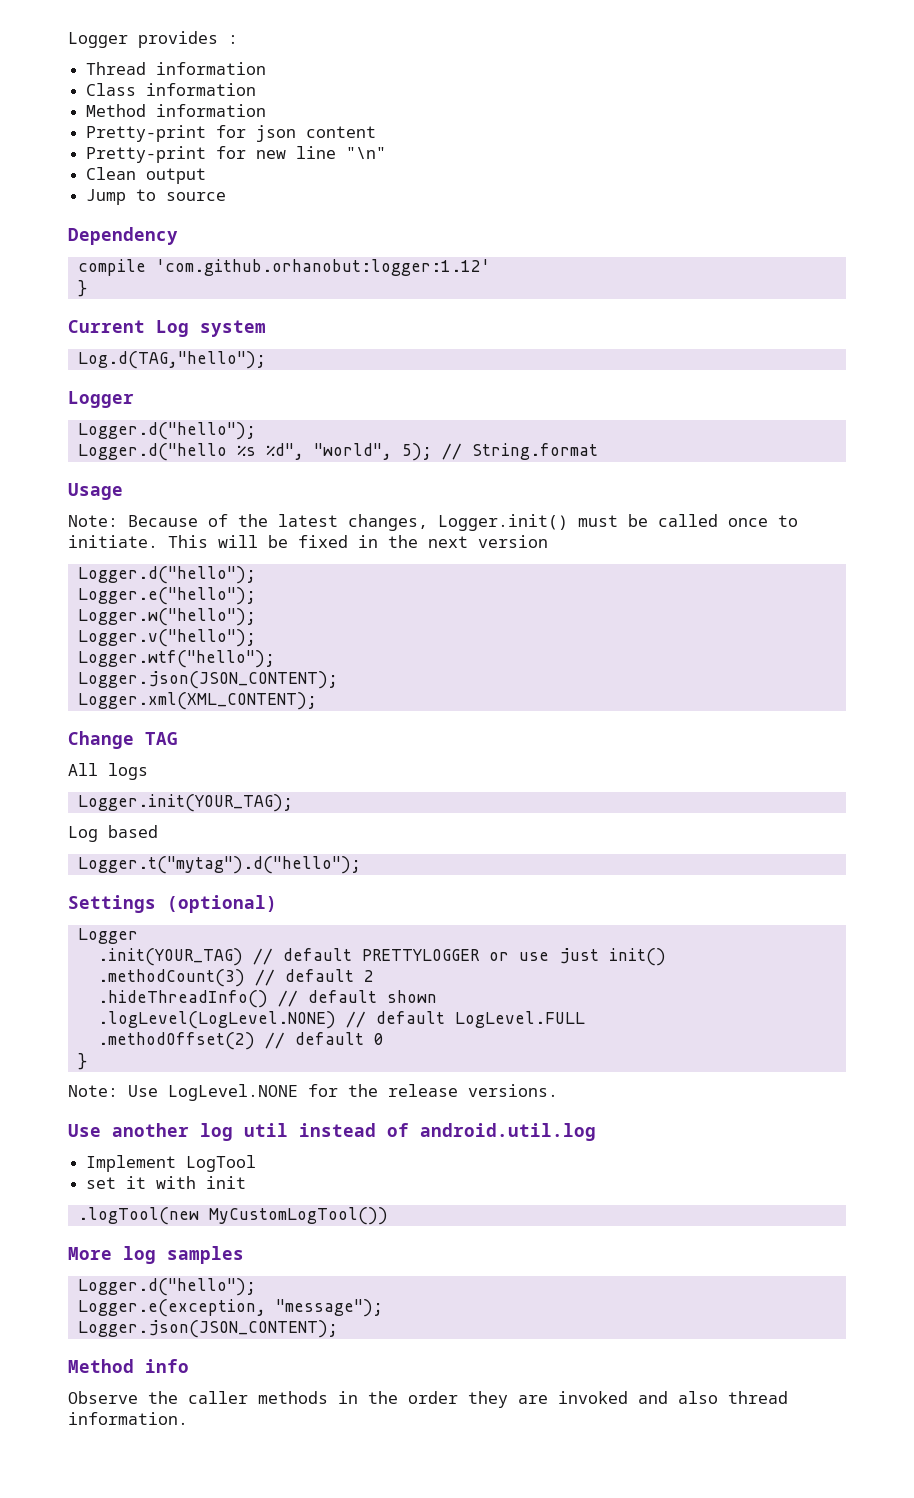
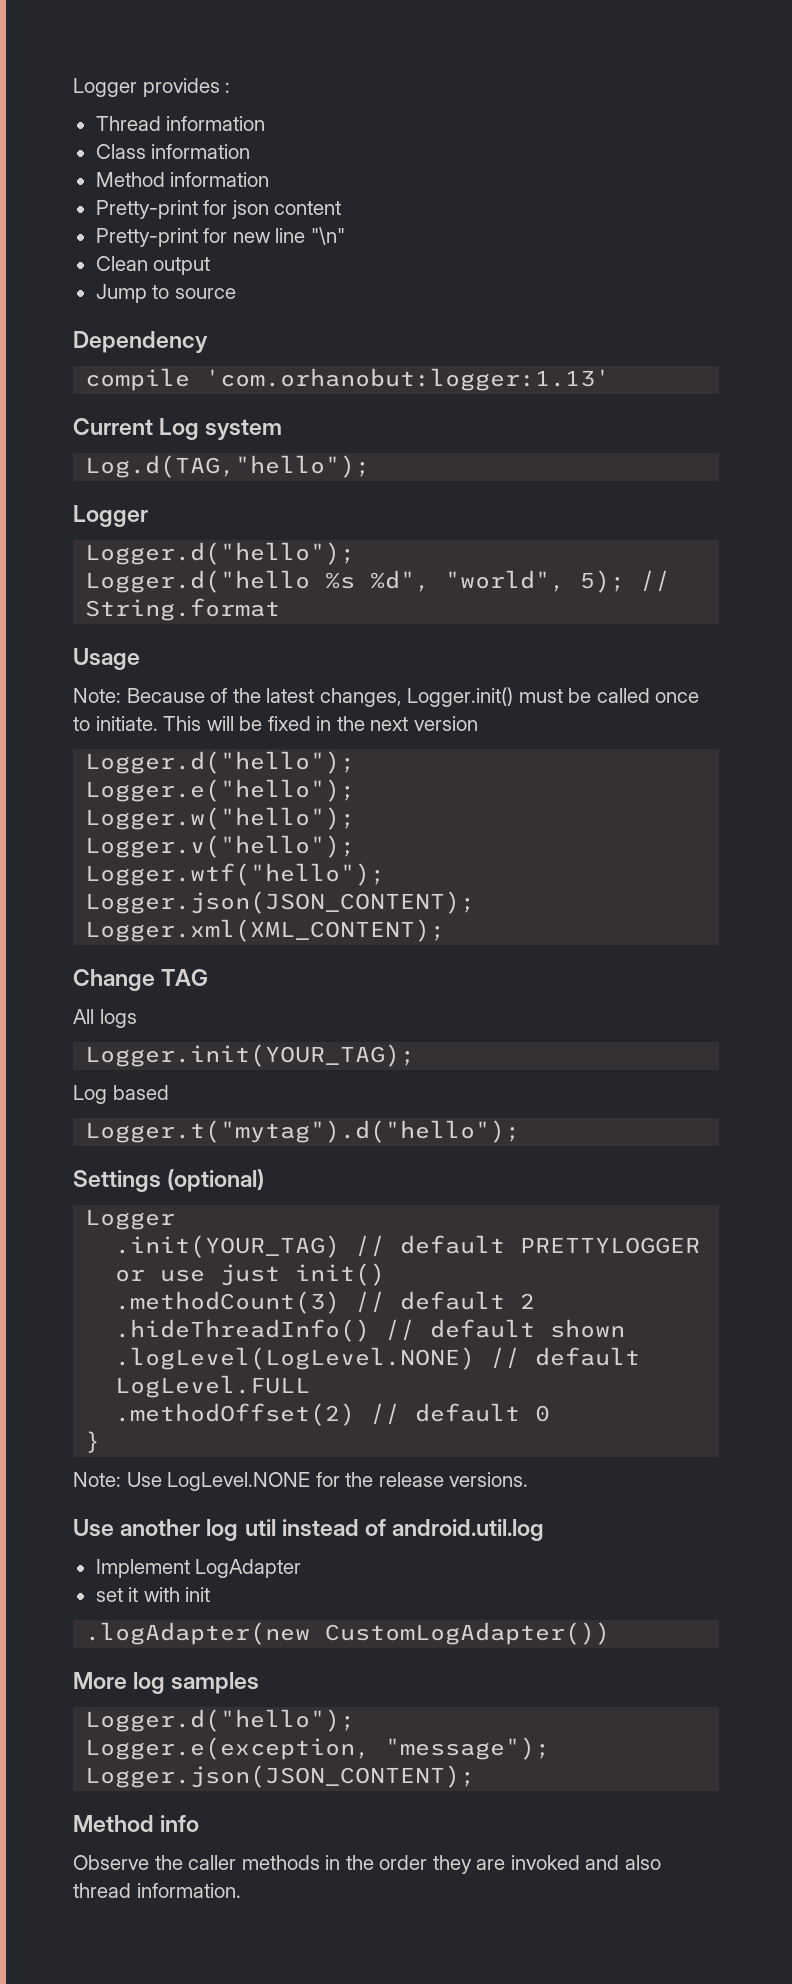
[155,259,490,276] [77,280,87,297] 'com.github.orhanobut:logger:1.12' // } -> [205,368,611,391] 'com.orhanobut:logger:1.13'
[186,1155,257,1172] LogTool -> [195,1559,302,1578] LogAdapter
[77,1207,388,1225] .logTool(new MyCustomLogTool()) -> [85,1622,611,1645] .logAdapter(new CustomLogAdapter())

